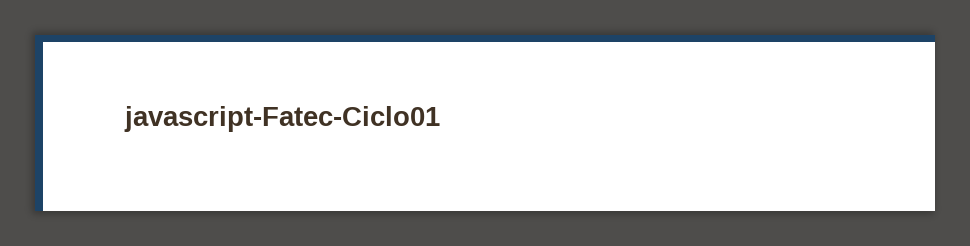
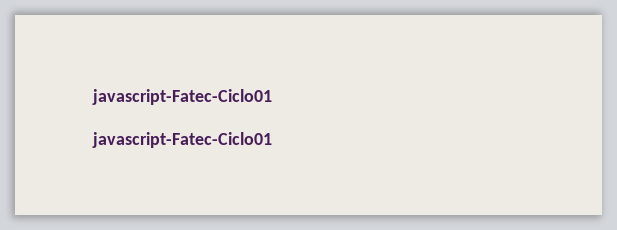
[124,106,440,132] javascript-Fatec-Ciclo01 -> [92,89,272,105] [92,132,272,148] javascript-Fatec-Ciclo01 // javascript-Fatec-Ciclo01

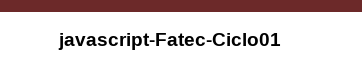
[92,89,272,105] [92,132,272,148] javascript-Fatec-Ciclo01 // javascript-Fatec-Ciclo01 -> [58,33,281,50] javascript-Fatec-Ciclo01

